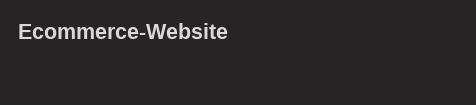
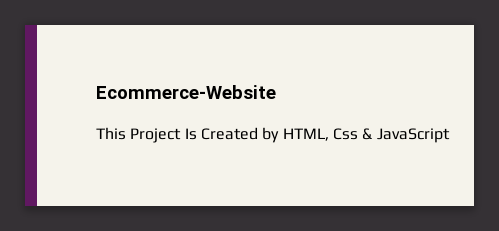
(228, 31) none -> [96,127,450,143] // This Project Is Created by HTML, Css & JavaScript

